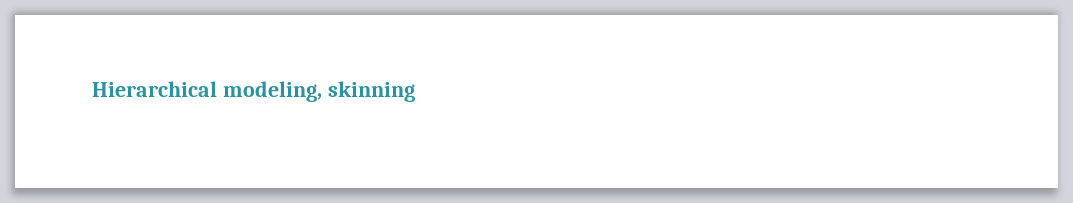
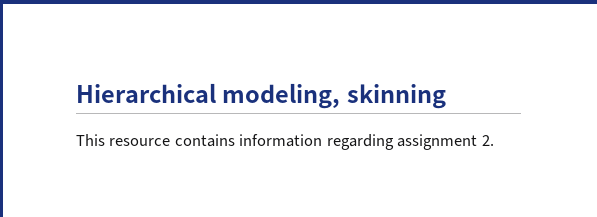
(415, 91) none -> [76,134,494,150] // This resource contains information regarding assignment 2.

